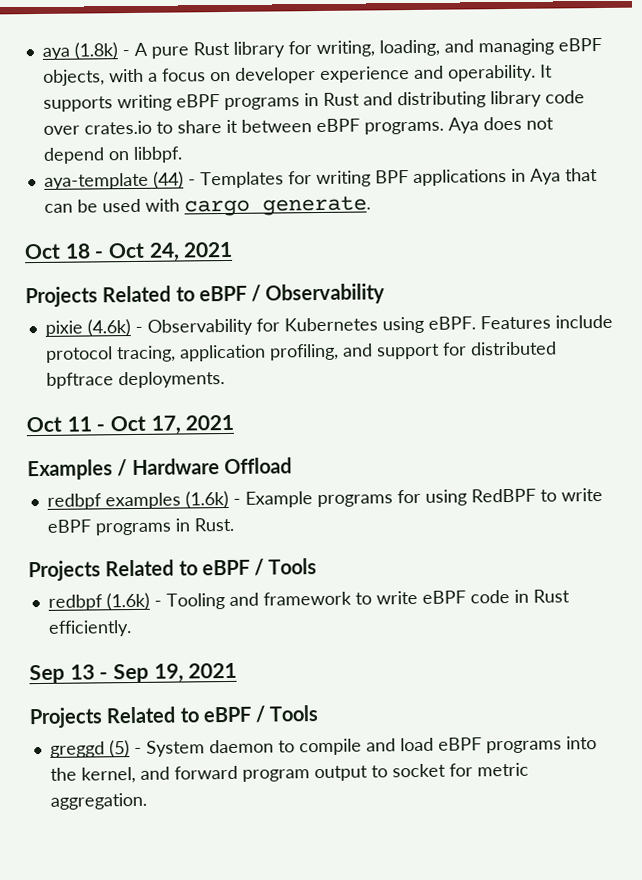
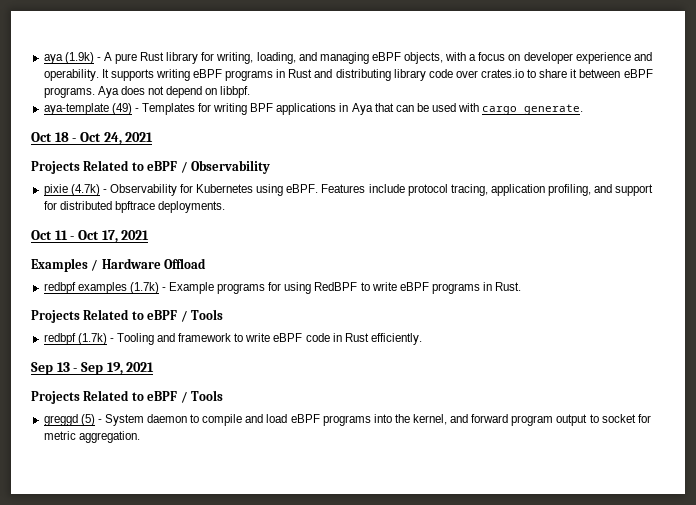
[73,42,118,60] (1.8k) -> [64,52,94,64] (1.9k)
[152,171,184,189] (44) -> [111,103,132,115] (49)
[86,319,131,337] (4.6k) -> [70,184,100,196] (4.7k)
[184,490,229,509] (1.6k) -> [129,282,159,294] (1.7k)
[105,592,150,611] (1.6k) -> [77,333,107,345] (1.7k)

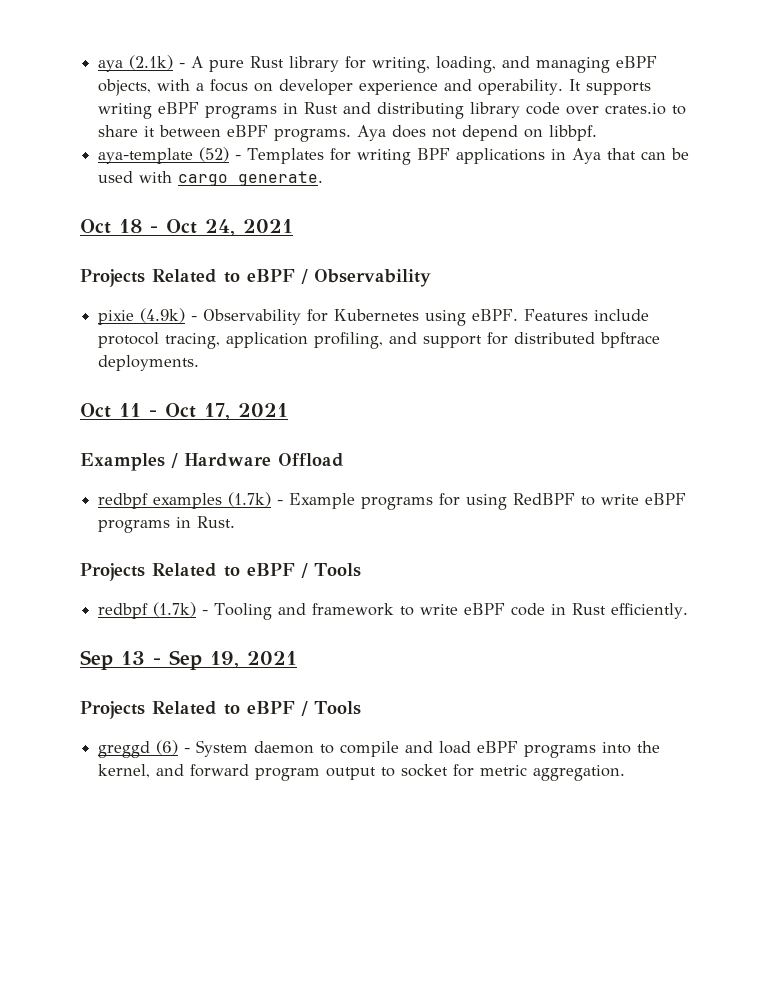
[64,52,94,64] (1.9k) -> [129,55,174,70] (2.1k)
[111,103,132,115] (49) -> [199,147,230,162] (52)
[70,184,100,196] (4.7k) -> [140,308,186,323] (4.9k)
[80,414,95,426] (5) -> [156,740,179,755] (6)

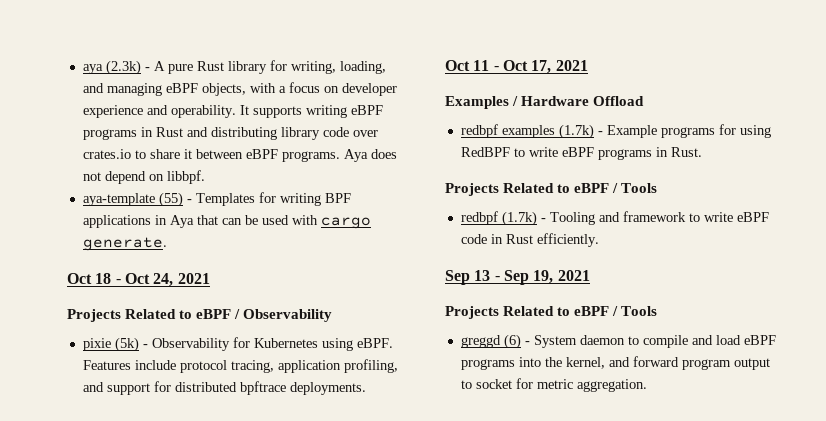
[129,55,174,70] (2.1k) -> [105,60,141,75] (2.3k)
[199,147,230,162] (52) -> [158,192,183,207] (55)
[140,308,186,323] (4.9k) -> [114,337,139,352] (5k)

